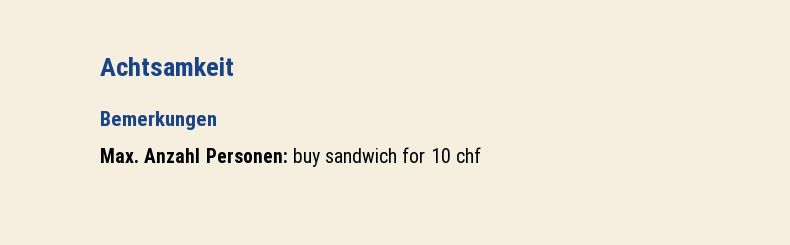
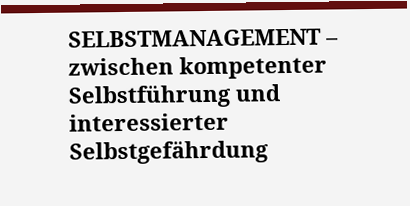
[100,57,234,76] [100,111,217,130] [100,147,481,167] Achtsamkeit // Bemerkungen // Max. Anzahl Personen: buy sandwich for 10 chf -> [68,28,339,48] [68,55,327,80] [68,84,280,109] [69,112,229,132] [69,140,269,165] SELBSTMANAGEMENT – zwischen kompetenter Selbstführung und interessierter Selbstgefährdung

